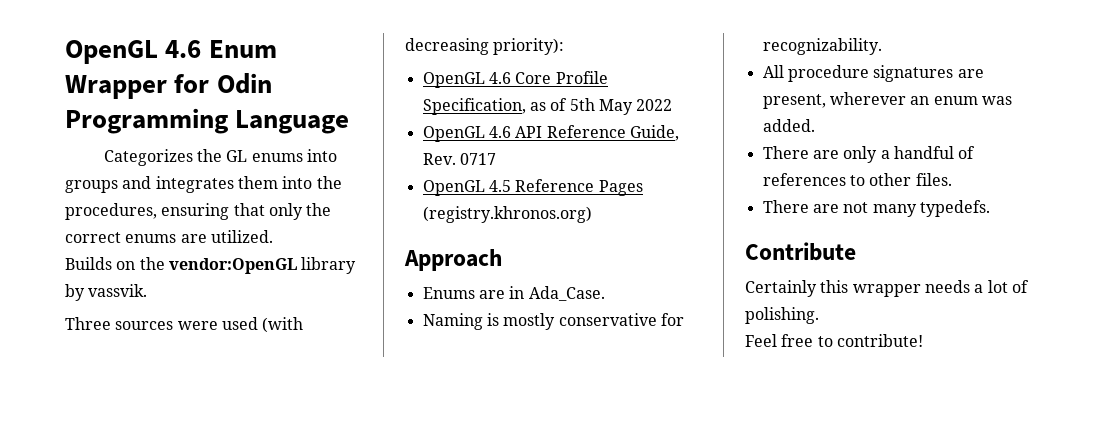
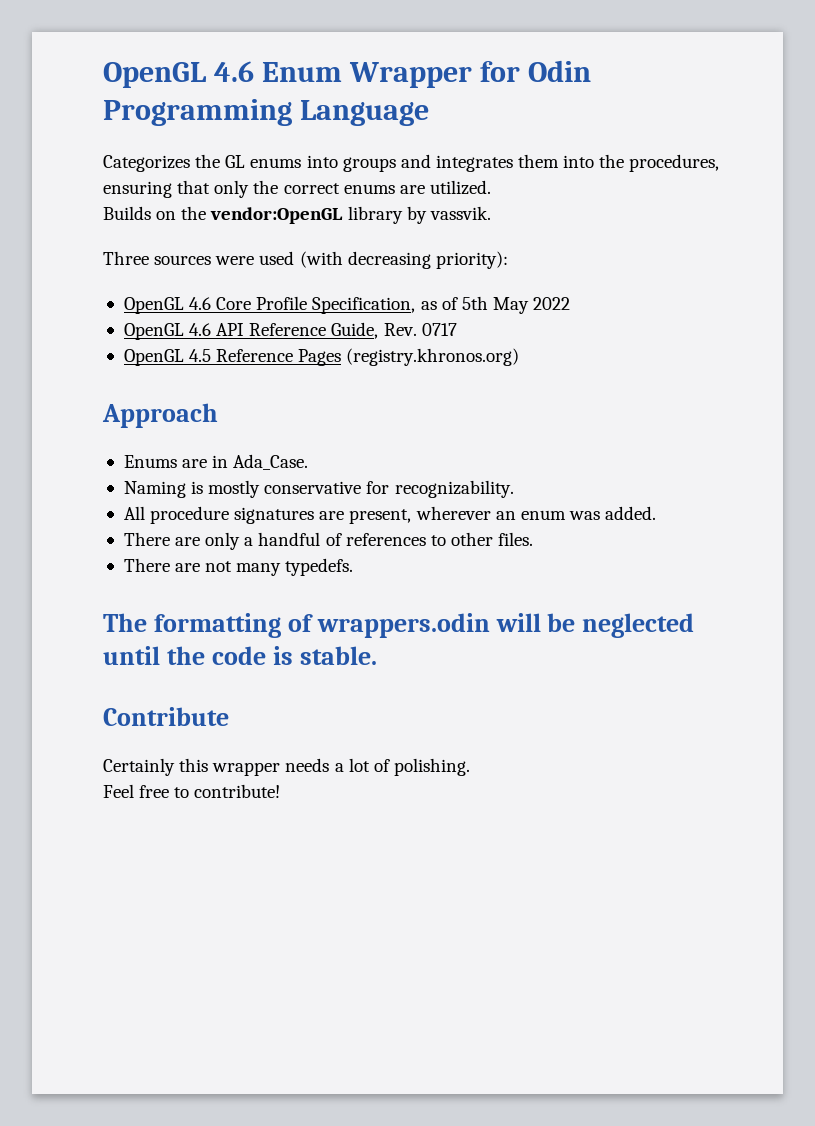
(990, 208) none -> [103,613,695,638] [103,646,377,665] // The formatting of wrappers.odin will be neglected until the code is stable.

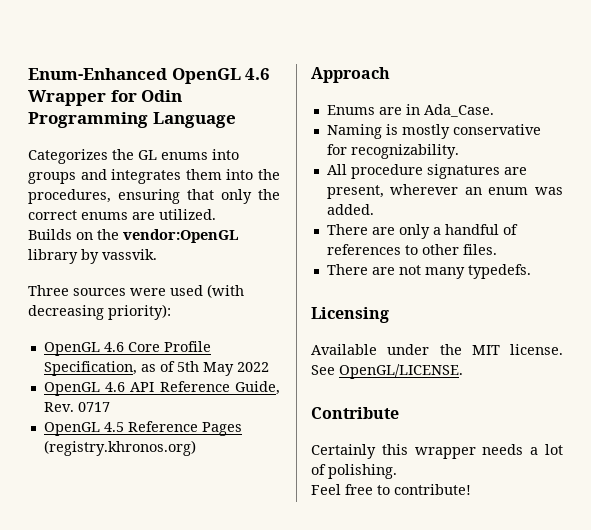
[103,61,342,88] OpenGL 4.6 Enum -> [28,68,271,84] Enum-Enhanced OpenGL 4.6
[103,613,695,638] [103,646,377,665] The formatting of wrappers.odin will be neglected until the code is stable. -> [311,307,389,323] [311,344,563,355] [311,364,463,379] Licensing // Available under the MIT license. See OpenGL/LICENSE.

